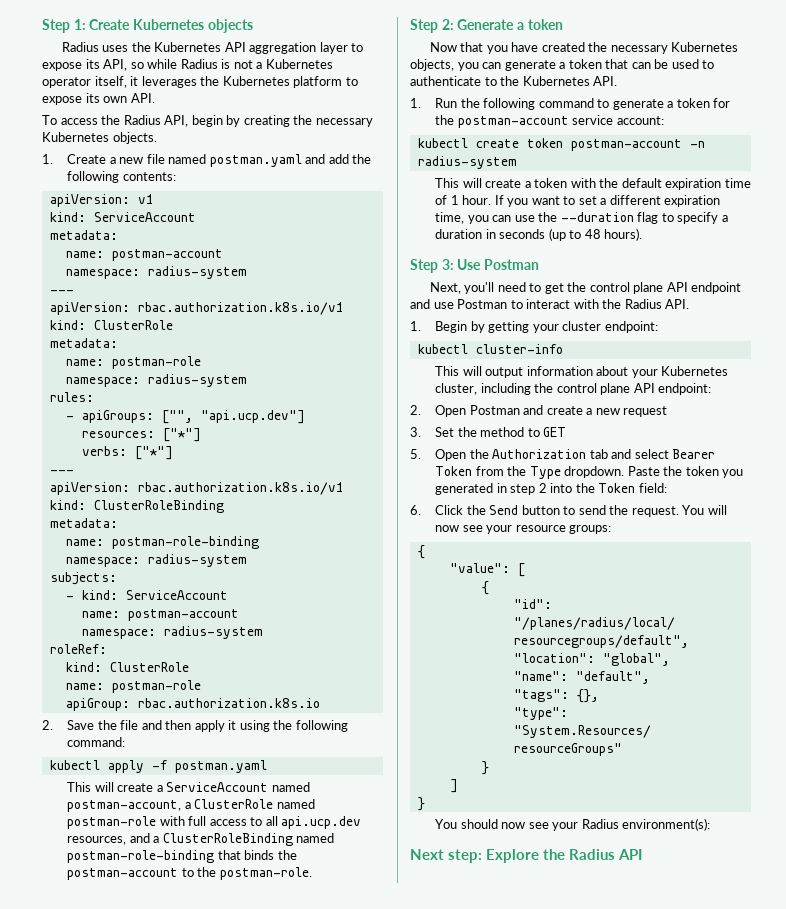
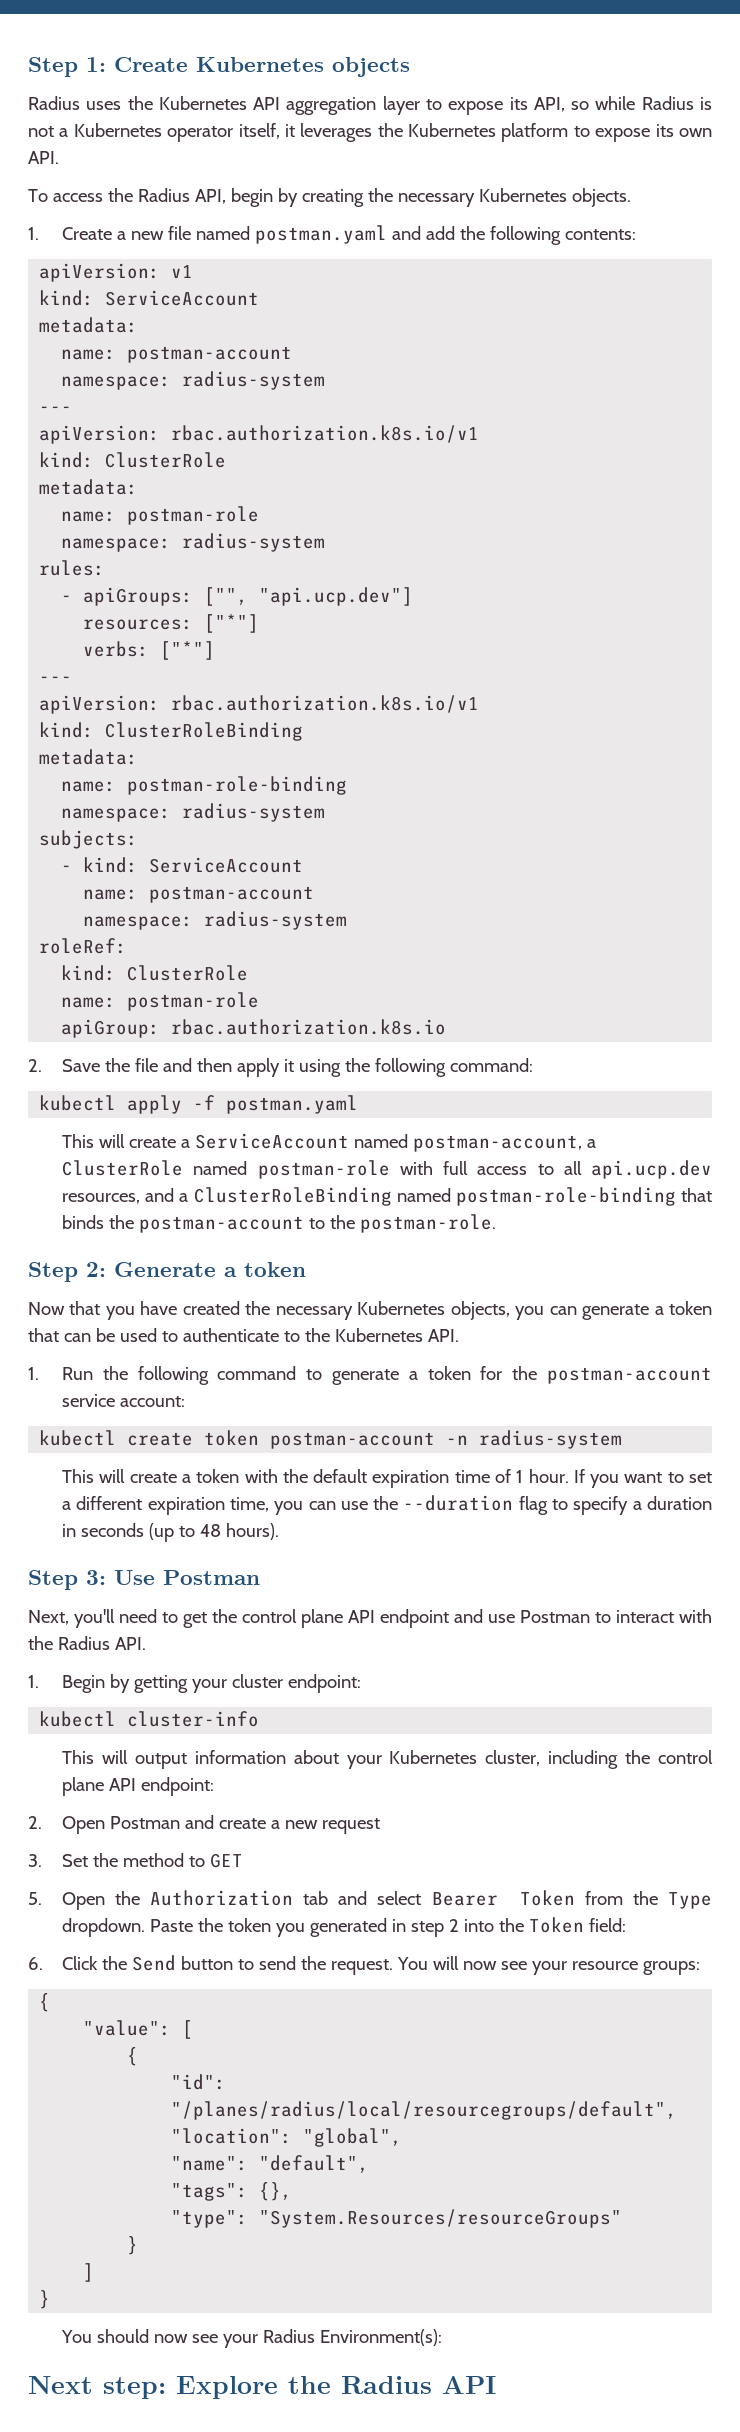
[622,818,711,831] environment(s): -> [319,2329,442,2346] Environment(s):

